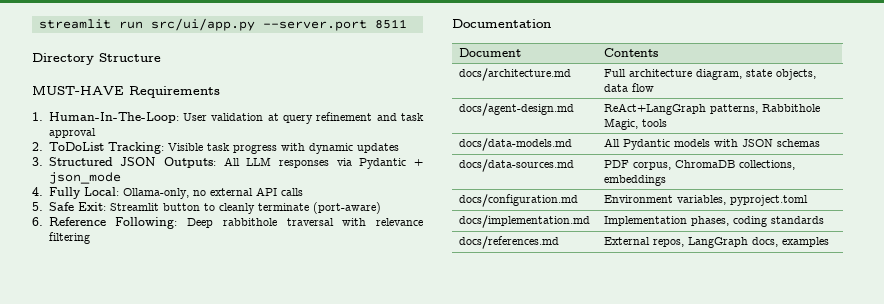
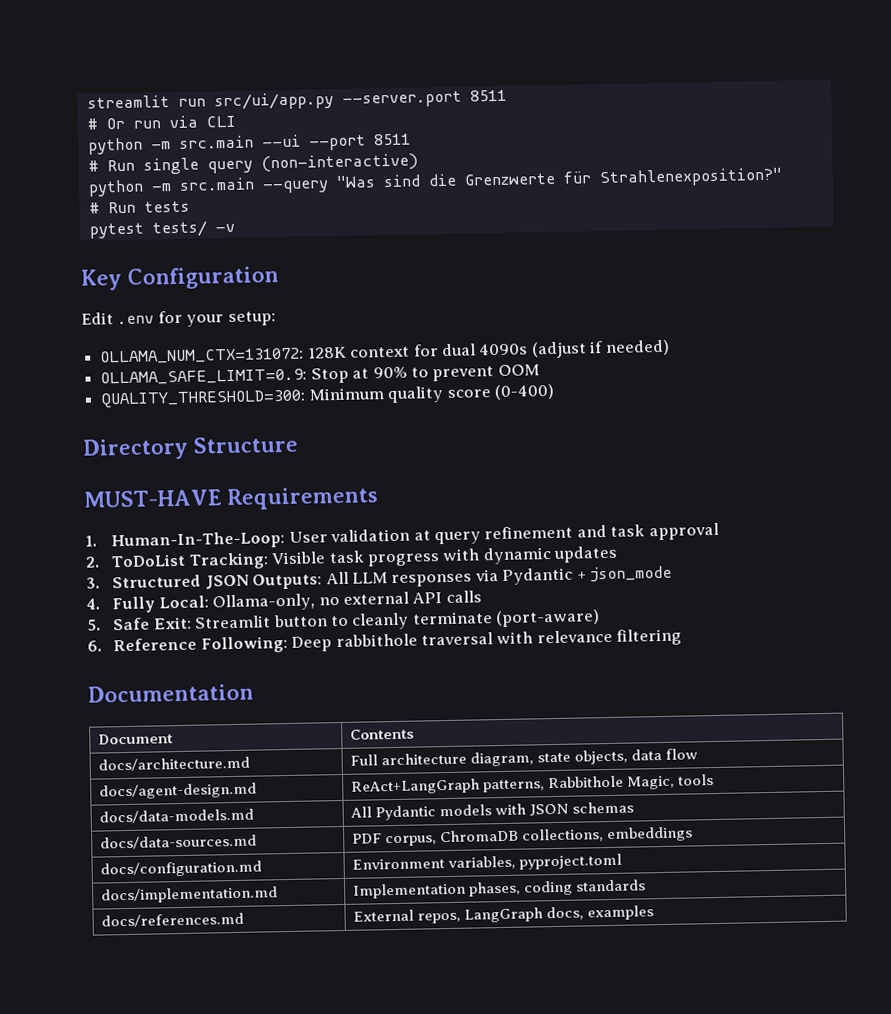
(407, 24) none -> [86,115,236,130] [87,133,411,155] [87,153,418,175] [87,167,783,197] [88,200,190,214] [88,220,235,239] [80,266,279,291] [81,310,276,327] [100,339,670,365] [100,364,540,386] [100,383,555,409] // # Or run via CLI // python -m src.main --ui --port 8511 // # Run single query (non-interactive) // python -m src.main --query "Was sind die Grenzwerte für Strahlenexposition?" // # Run tests // pytest tests/ -v // Key Configuration // Edit .env for your setup: // OLLAMA_NUM_CTX=131072: 128K context for dual 4090s (adjust if needed) // OLLAMA_SAFE_LIMIT=0.9: Stop at 90% to prevent OOM // QUALITY_THRESHOLD=300: Minimum quality score (0-400)

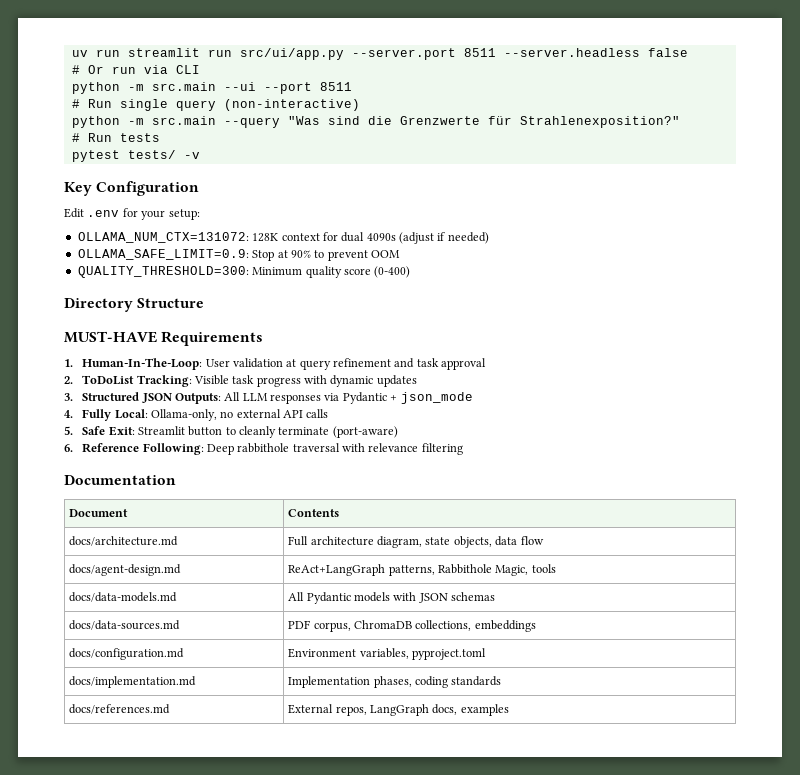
(86, 102) none -> [71,49,120,57] uv run
(507, 95) none -> [503,48,688,57] --server.headless false

